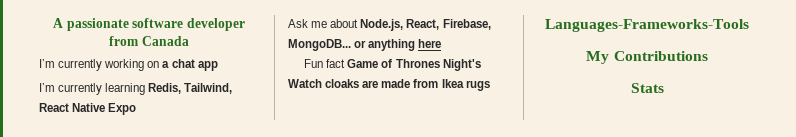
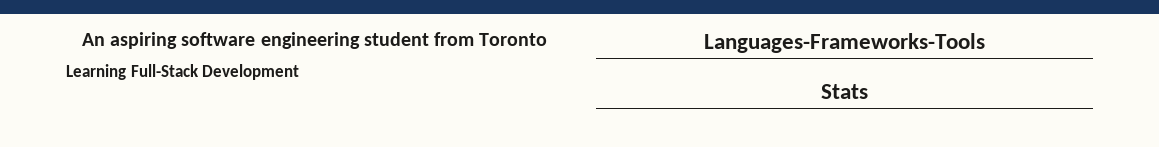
[53,18,245,31] [109,36,189,46] [39,59,218,71] [39,83,233,95] [39,103,137,115] [288,19,491,31] [288,39,442,51] [304,59,481,71] [288,79,490,91] A passionate software developer from Canada // I’m currently working on a chat app // I’m currently learning Redis, Tailwind, React Native Expo // Ask me about Node.js, React, Firebase, MongoDB... or anything here // Fun fact Game of Thrones Night's Watch cloaks are made from Ikea rugs -> [81,32,548,49] [66,64,300,80] An aspiring software engineering student from Toronto // Learning Full-Stack Development
[586,51,708,64] // My Contributions -> (985, 43) none

